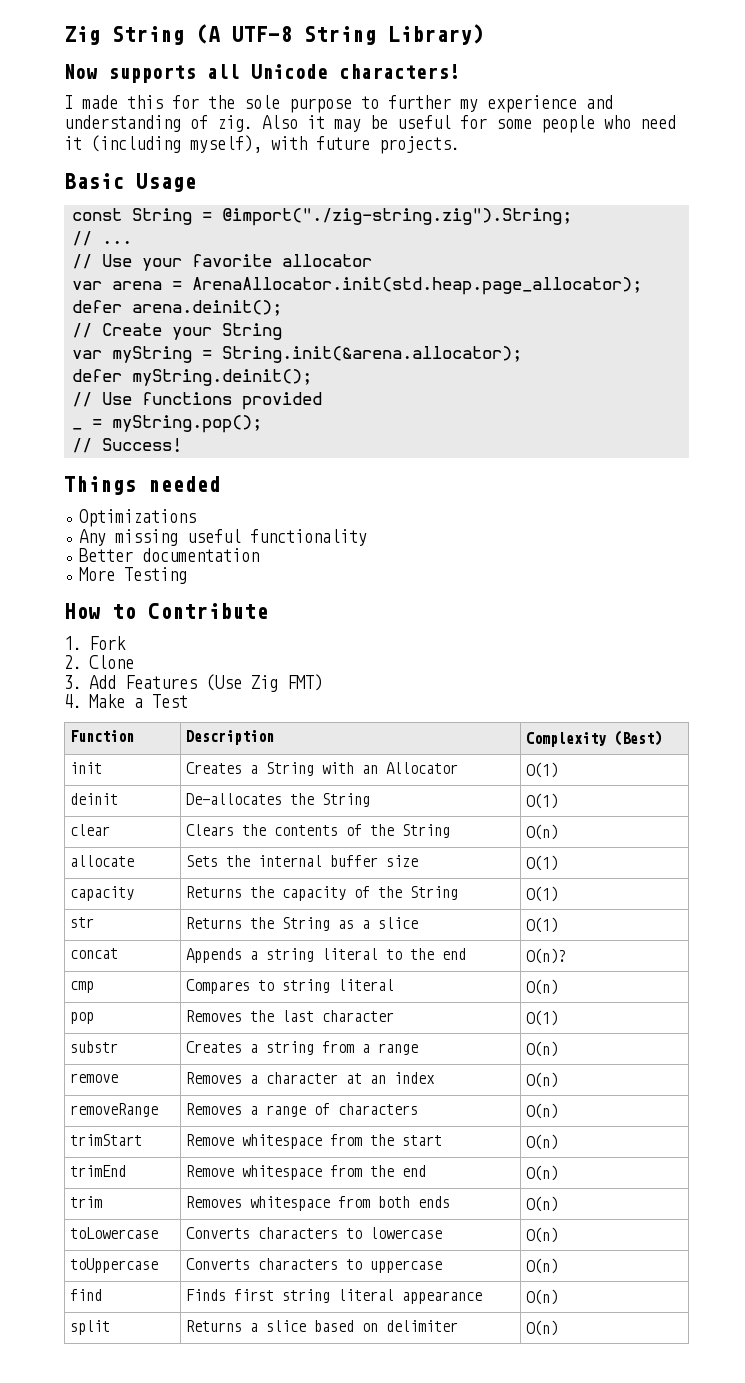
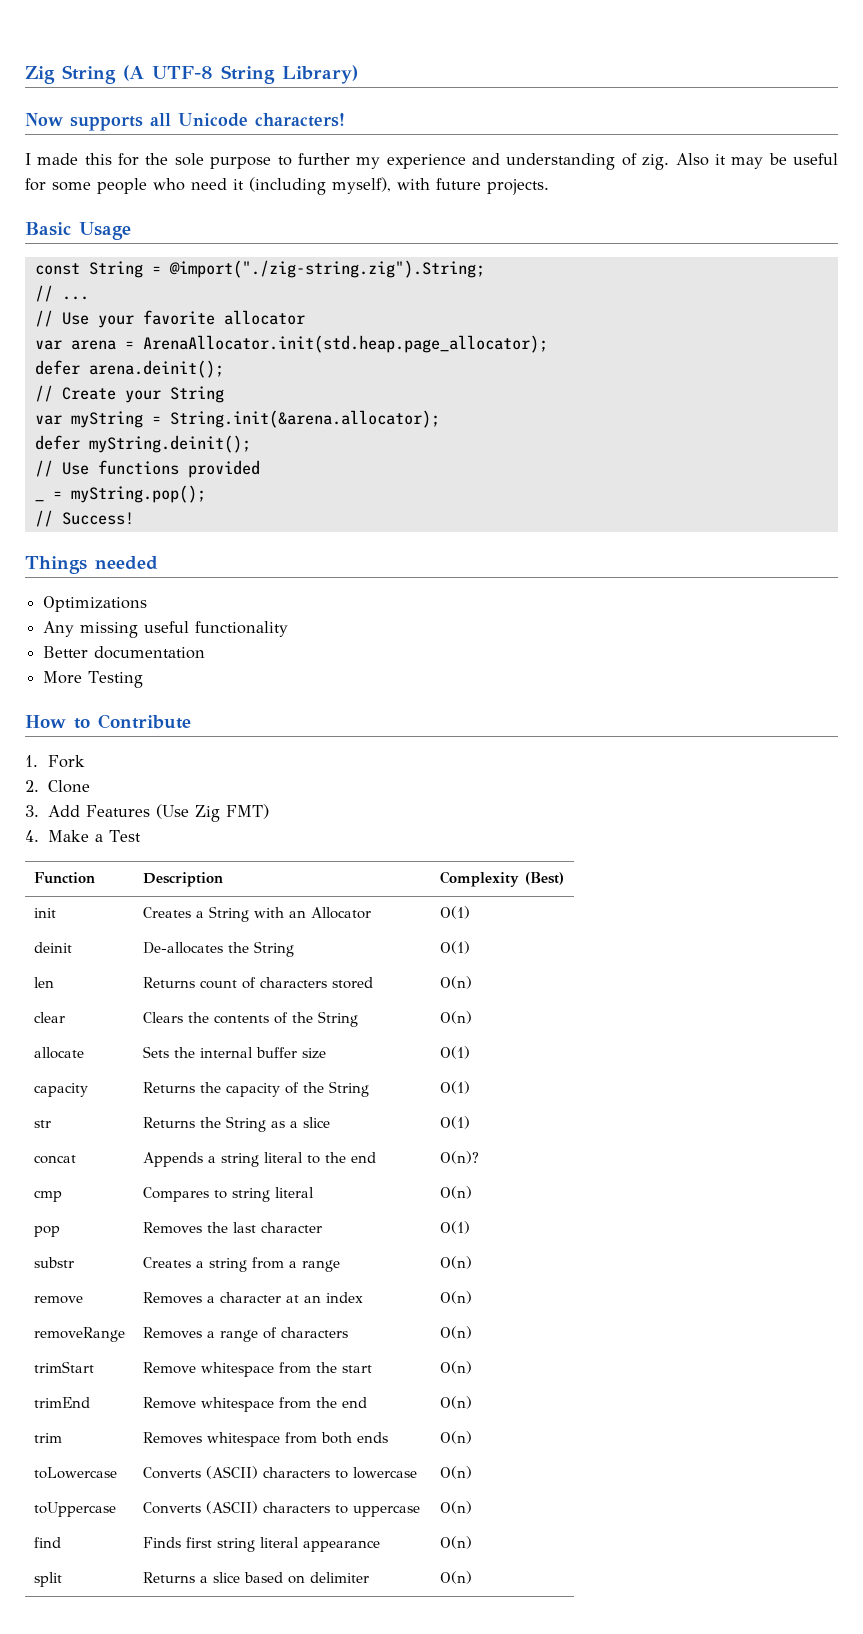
(558, 801) none -> [33,977,54,988] [142,977,373,989] [439,976,472,989] // len | Returns count of characters stored | O(n)
(250, 1233) none -> [205,1466,258,1479] (ASCII)
(250, 1264) none -> [205,1501,258,1514] (ASCII)

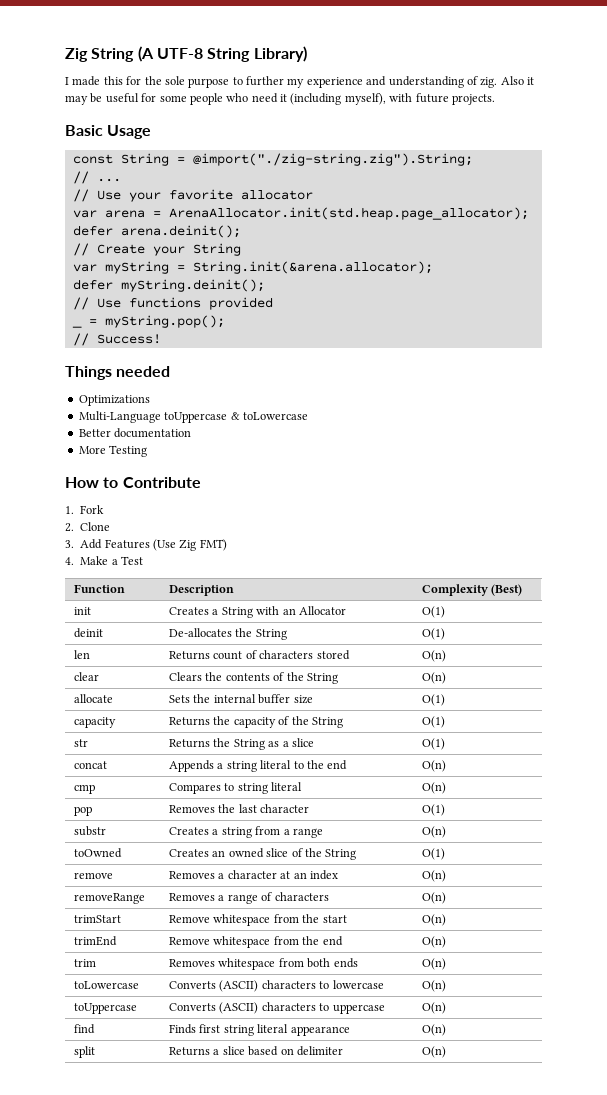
[25,113,345,131] // Now supports all Unicode characters! -> (307, 54) none
[43,621,289,638] Any missing useful functionality -> [78,411,308,423] Multi-Language toUppercase & toLowercase
[439,1151,479,1164] O(n)? -> [422,760,447,772] O(n)
(472, 1262) none -> [74,848,123,858] [169,848,357,860] [422,848,446,860] // toOwned | Creates an owned slice of the String | O(1)

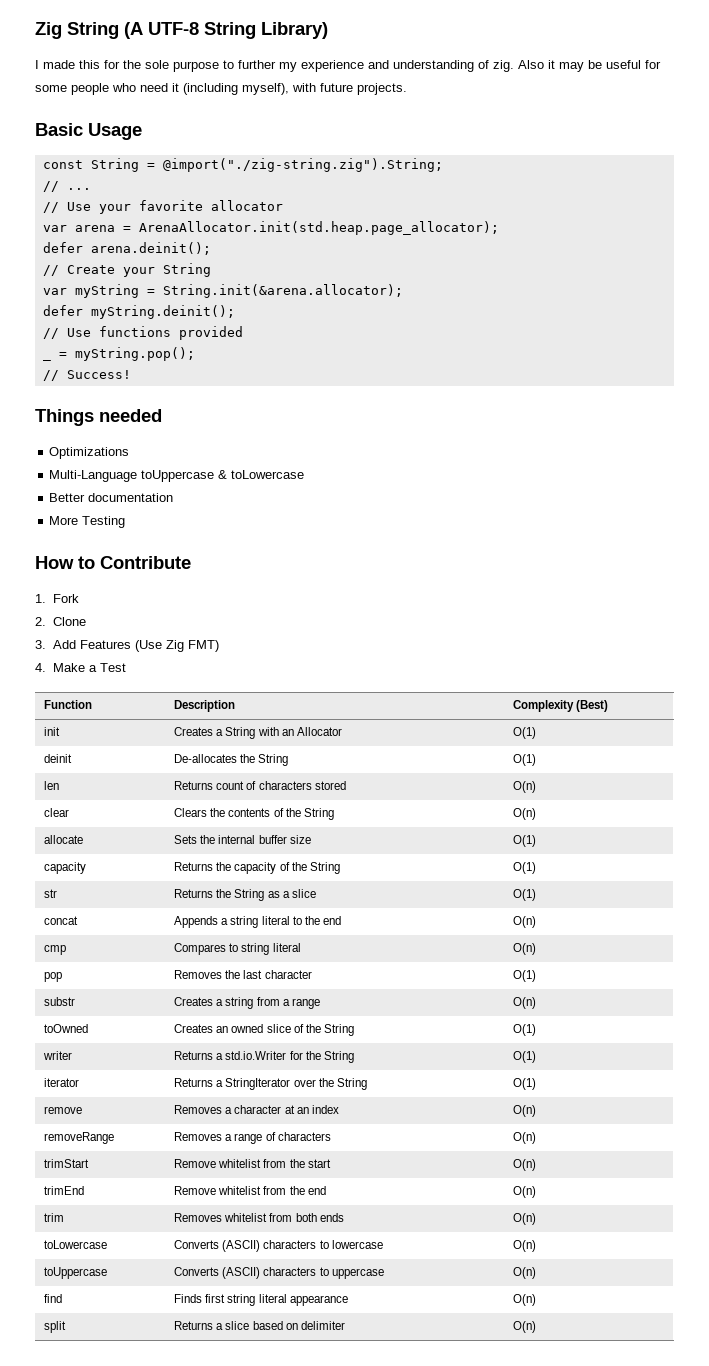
(446, 854) none -> [43,1051,73,1060] [174,1051,354,1063] [513,1051,537,1063] [44,1078,80,1087] [174,1078,367,1090] [513,1078,537,1090] // writer | Returns a std.io.Writer for the String | O(1) // iterator | Returns a StringIterator over the String | O(1)
[213,914,271,926] whitespace -> [218,1159,262,1168] whitelist
[213,936,271,948] whitespace -> [218,1186,262,1195] whitelist
[218,958,276,970] whitespace -> [224,1213,268,1222] whitelist

